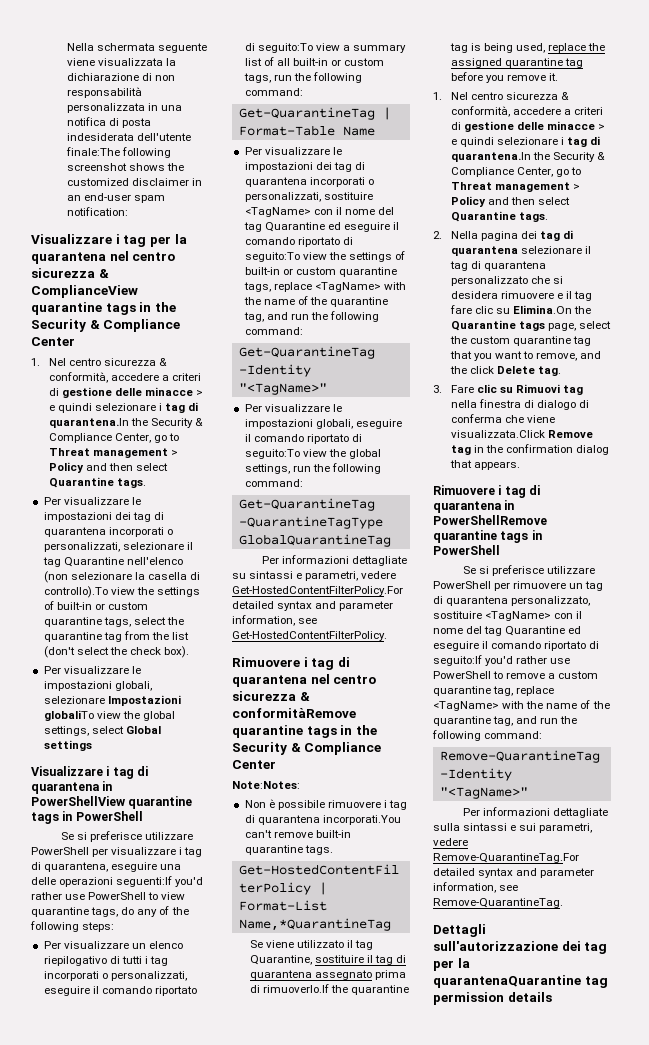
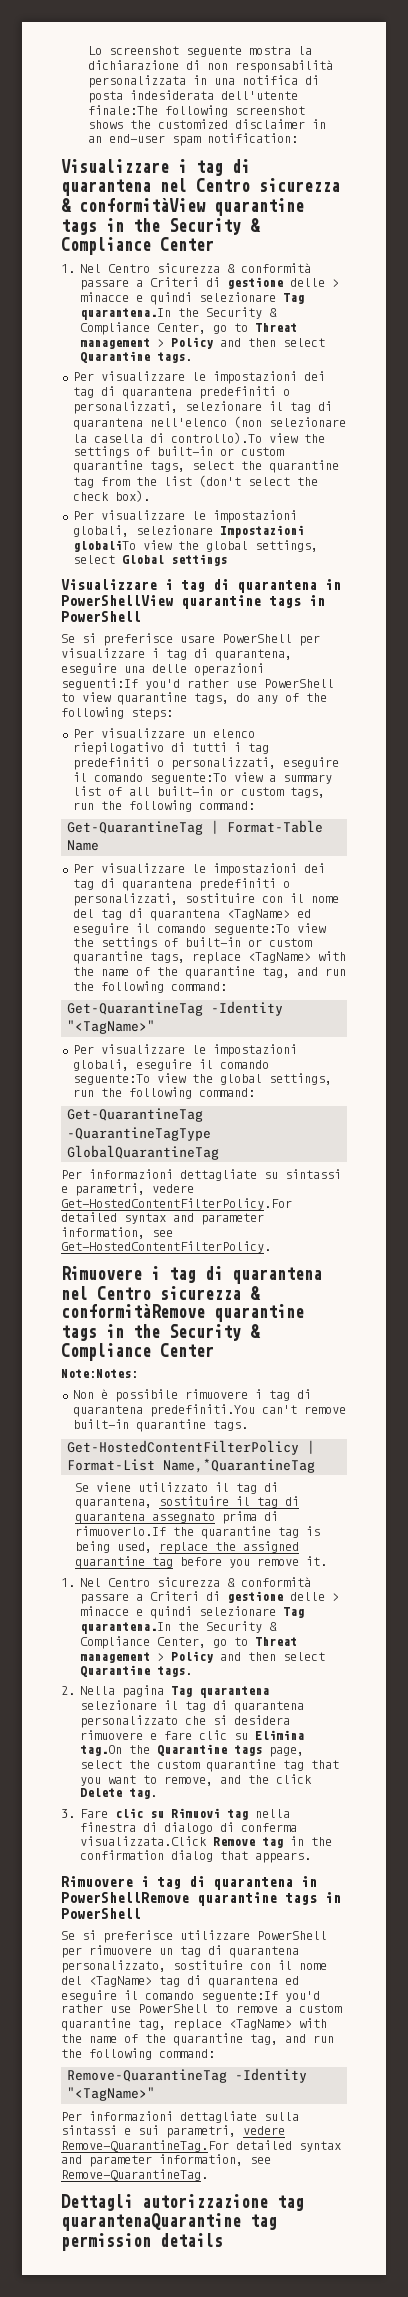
[66,43,207,53] [66,58,163,66] Nella schermata seguente viene visualizzata -> [88,46,292,57] Lo screenshot seguente mostra
[149,234,187,247] [31,251,176,264] [31,268,109,278] [31,285,138,298] per la quarantena nel centro sicurezza & ComplianceView -> [232,159,250,173] [61,178,340,196] [61,198,206,212] di quarantena nel Centro sicurezza & conformitàView
[68,358,168,366] [48,372,202,383] [48,387,204,398] [48,402,199,413] centro sicurezza & conformità, accedere a criteri di gestione delle minacce > e quindi selezionare i tag di -> [108,263,312,273] [80,277,340,290] [80,292,305,305] Centro sicurezza & conformità passare a Criteri di gestione delle > minacce e quindi selezionare Tag
[108,527,164,537] incorporati -> [198,386,276,399] predefiniti
[63,557,124,567] Quarantine -> [317,401,332,411] [72,418,143,430] di quarantena
[144,832,193,840] utilizzare -> [180,635,215,643] usare
[43,971,99,981] incorporati -> [72,757,150,770] predefiniti
[154,986,197,996] [244,43,313,53] riportato di seguito:To -> [149,773,227,784] seguente:To
[309,177,365,187] incorporati -> [198,878,276,891] predefiniti
[244,207,395,217] [243,222,400,232] [244,237,353,247] [244,252,300,262] <TagName> con il nome del tag Quarantine ed eseguire il comando riportato di seguito:To -> [261,893,339,903] [72,908,311,921] [72,923,290,935] con il nome del tag di quarantena <TagName> ed eseguire il comando seguente:To
[306,434,362,444] [244,449,300,459] riportato di seguito:To -> [72,1074,150,1085] seguente:To
[333,675,377,684] centro -> [97,1286,151,1300] Centro
[322,815,401,825] incorporati.You -> [149,1404,255,1417] predefiniti.You
[249,955,312,965] Quarantine, -> [263,1482,278,1492] [74,1497,152,1509] di quarantena,
[470,92,570,100] [450,106,604,117] [450,121,606,132] [450,136,601,147] centro sicurezza & conformità, accedere a criteri di gestione delle minacce > e quindi selezionare i tag di -> [108,1577,312,1587] [80,1591,340,1604] [80,1606,305,1619] Centro sicurezza & conformità passare a Criteri di gestione delle > minacce e quindi selezionare Tag
[521,230,574,241] dei tag di -> [171,1686,193,1697] Tag
[566,291,593,301] il tag -> (158, 1736) none
[513,305,573,314] Elimina.On -> [255,1730,305,1740] [80,1745,123,1756] Elimina tag.On
[504,415,556,423] che viene -> (298, 1827) none
[485,611,583,621] [433,626,582,636] [433,641,600,651] [433,655,482,666] <TagName> con il nome del tag Quarantine ed eseguire il comando riportato di seguito:If -> [250,1960,327,1970] [61,1975,299,1988] [61,1990,278,2002] con il nome del <TagName> tag di quarantena ed eseguire il comando seguente:If
[433,941,608,954] [433,958,470,971] sull'autorizzazione dei tag per la -> [142,2194,304,2211] autorizzazione tag

